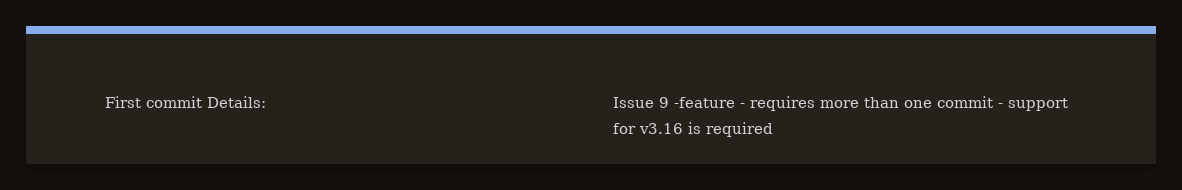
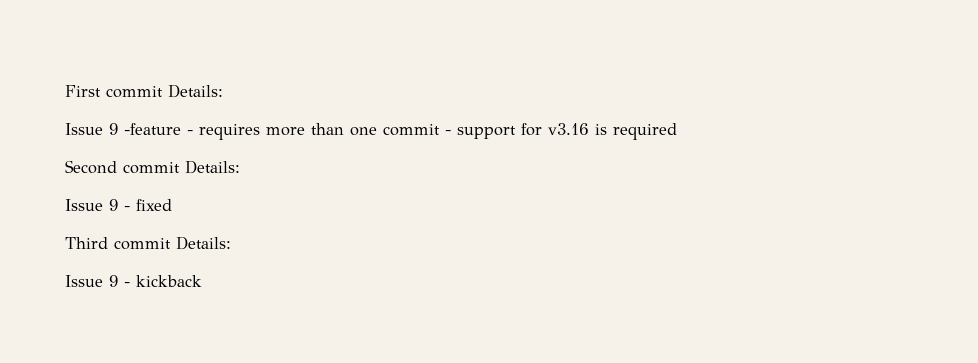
(773, 129) none -> [65,160,240,174] [65,199,172,211] [65,236,231,250] [65,275,202,287] // Second commit Details: // Issue 9 - fixed // Third commit Details: // Issue 9 - kickback

